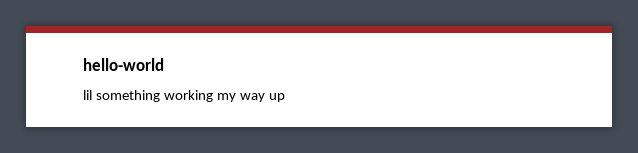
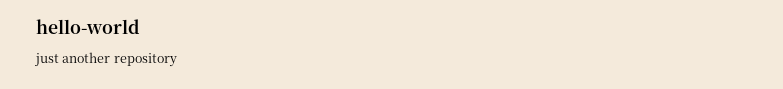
[83,90,285,102] lil something working my way up -> [35,52,177,67] just another repository

